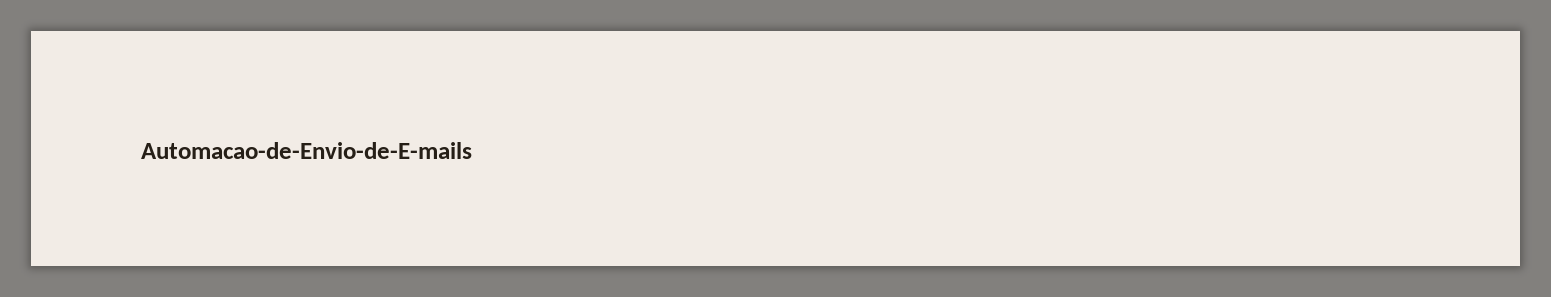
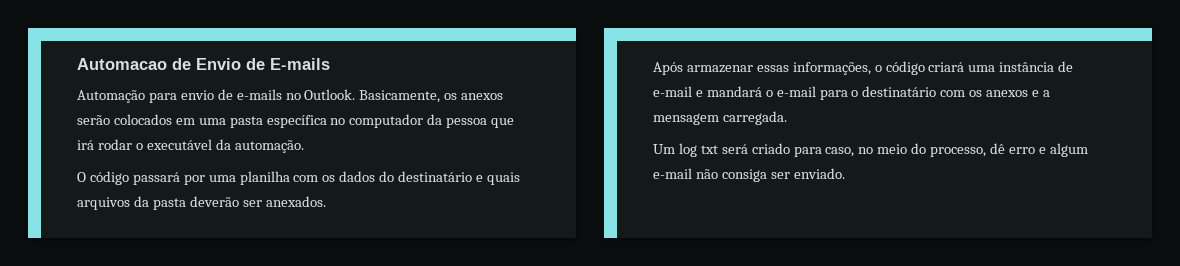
[141,142,472,159] Automacao-de-Envio-de-E-mails -> [77,58,330,70] [77,89,504,103] [77,114,515,128] [77,139,304,153] [77,171,520,185] [77,196,326,210] [653,61,1074,75] [653,86,1050,100] [653,111,787,125] [653,143,1088,157] [653,168,845,182] Automacao de Envio de E-mails // Automação para envio de e-mails no Outlook. Basicamente, os anexos serão colocados em uma pasta específica no computador da pessoa que irá rodar o executável da automação. // O código passará por uma planilha com os dados do destinatário e quais arquivos da pasta deverão ser anexados. // Após armazenar essas informações, o código criará uma instância de e-mail e mandará o e-mail para o destinatário com os anexos e a mensagem carregada. // Um log txt será criado para caso, no meio do processo, dê erro e algum e-mail não consiga ser enviado.

